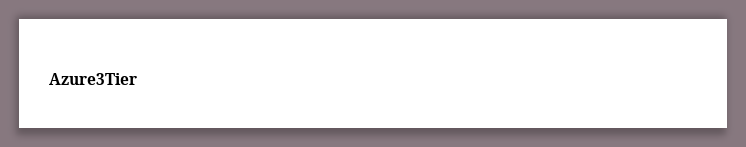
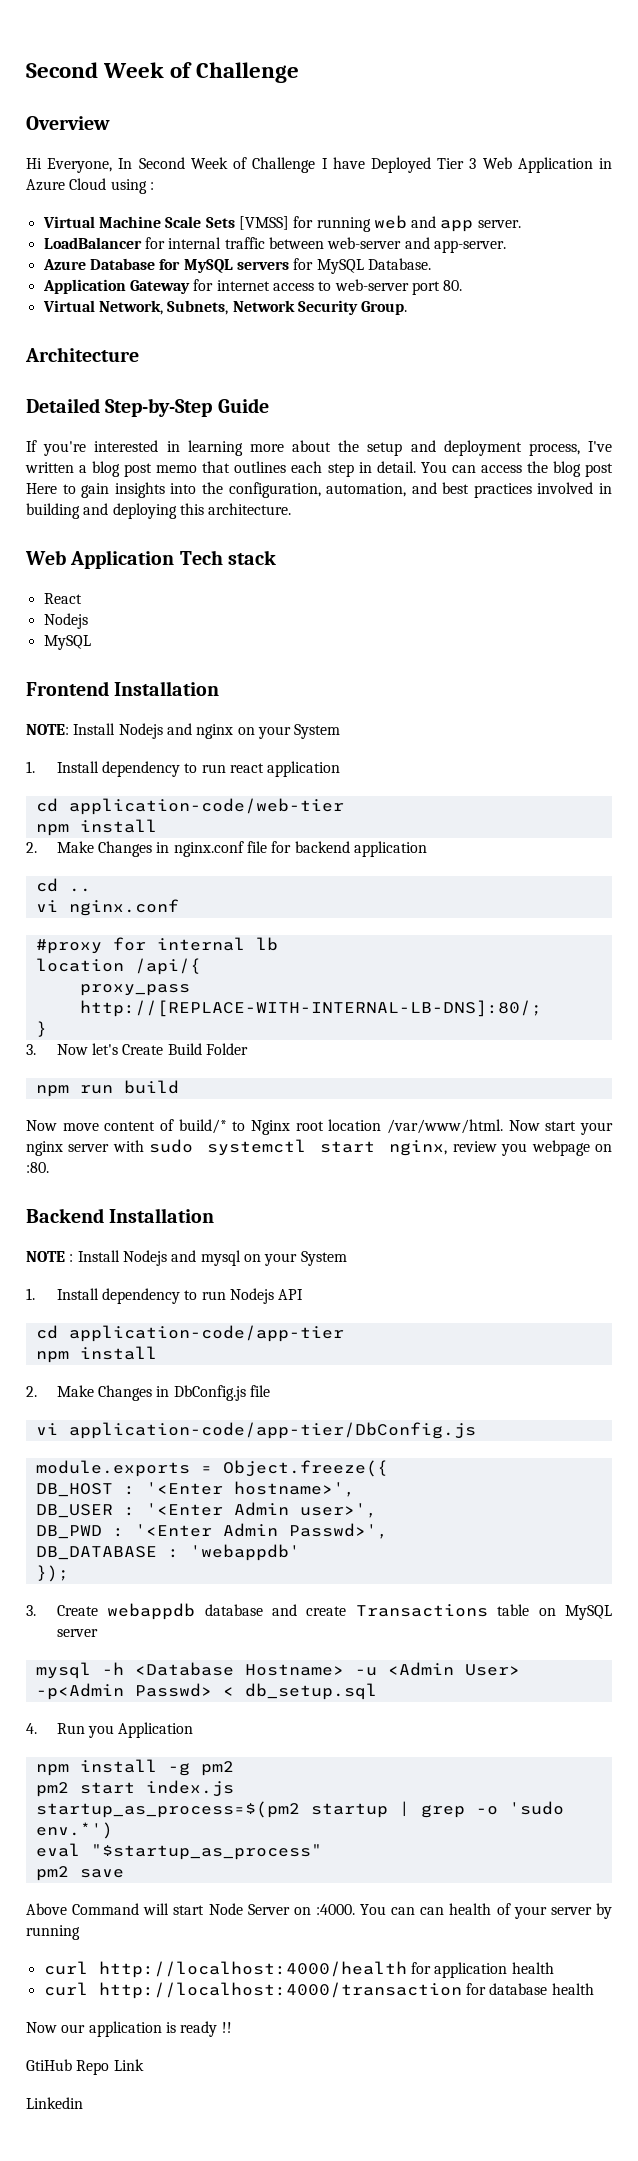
[49,73,137,85] Azure3Tier -> [26,62,300,83] [26,116,110,130] [26,157,613,173] [26,178,154,194] [42,215,521,232] [43,237,506,253] [42,258,431,274] [42,279,463,295] [42,300,408,315] [25,347,139,362] [26,398,269,417] [26,440,612,456] [25,461,613,477] [26,482,612,498] [26,503,292,519] [25,550,277,569] [43,593,82,604] [43,613,88,629] [43,635,91,650] [26,681,220,696] [26,723,341,739] [26,761,341,777] [35,798,344,815] [35,819,157,836] [26,841,428,857] [35,878,91,892] [35,899,179,916] [35,937,278,954] [35,958,201,975] [79,984,190,996] [79,1000,542,1017] [35,1021,47,1037] [26,1043,249,1055] [35,1080,179,1097] [26,1119,613,1135] [26,1139,612,1156] [26,1162,49,1173] [26,1208,215,1223] [26,1250,347,1266] [26,1288,304,1304] [35,1325,344,1342] [35,1346,157,1363] [26,1385,271,1401] [35,1422,476,1439] [35,1460,388,1477] [35,1481,355,1497] [35,1502,377,1518] [35,1523,388,1539] [35,1544,300,1561] [35,1565,69,1582] [26,1603,613,1620] [56,1629,98,1637] [35,1662,520,1679] [35,1683,377,1700] [26,1722,194,1738] [35,1759,234,1776] [35,1780,234,1797] [35,1801,564,1818] [35,1822,113,1839] [35,1843,322,1860] [35,1866,124,1881] [26,1903,612,1919] [26,1925,80,1940] [43,1961,554,1978] [43,1982,594,1999] [26,2021,232,2037] [26,2059,144,2075] [26,2097,83,2109] Second Week of Challenge // Overview // Hi Everyone, In Second Week of Challenge I have Deployed Tier 3 Web Application in Azure Cloud using : // Virtual Machine Scale Sets [VMSS] for running web and app server. // LoadBalancer for internal traffic between web-server and app-server. // Azure Database for MySQL servers for MySQL Database. // Application Gateway for internet access to web-server port 80. // Virtual Network, Subnets, Network Security Group. // Architecture // Detailed Step-by-Step Guide // If you're interested in learning more about the setup and deployment process, I've written a blog post memo that outlines each step in detail. You can access the blog post Here to gain insights into the configuration, automation, and best practices involved in building and deploying this architecture. // Web Application Tech stack // React // Nodejs // MySQL // Frontend Installation // NOTE: Install Nodejs and nginx on your System // 1. Install dependency to run react application // cd application-code/web-tier // npm install // 2. Make Changes in nginx.conf file for backend application // cd .. // vi nginx.conf // #proxy for internal lb // location /api/{ // proxy_pass http://[REPLACE-WITH-INTERNAL-LB-DNS]:80/; // } // 3. Now let's Create Build Folder // npm run build // Now move content of build/* to Nginx root location /var/www/html. Now start your nginx server with sudo systemctl start nginx, review you webpage on :80. // Backend Installation // NOTE : Install Nodejs and mysql on your System // 1. Install dependency to run Nodejs API // cd application-code/app-tier // npm install // 2. Make Changes in DbConfig.js file // vi application-code/app-tier/DbConfig.js // module.exports = Object.freeze({ // DB_HOST : '<Enter hostname>', // DB_USER : '<Enter Admin user>', // DB_PWD : '<Enter Admin Passwd>', // DB_DATABASE : 'webappdb' // }); // 3. Create webappdb database and create Transactions table on MySQL server // mysql -h <Database Hostname> -u <Admin User> -p<Admin Passwd> < db_setup.sql // 4. Run you Application // npm install -g pm2 // pm2 start index.js // startup_as_process=$(pm2 startup | grep -o 'sudo env.*') // eval "$startup_as_process" // pm2 save // Above Command will start Node Server on :4000. You can can health of your server by running // curl http://localhost:4000/health for application health // curl http://localhost:4000/transaction for database health // Now our application is ready !! // GtiHub Repo Link // Linkedin

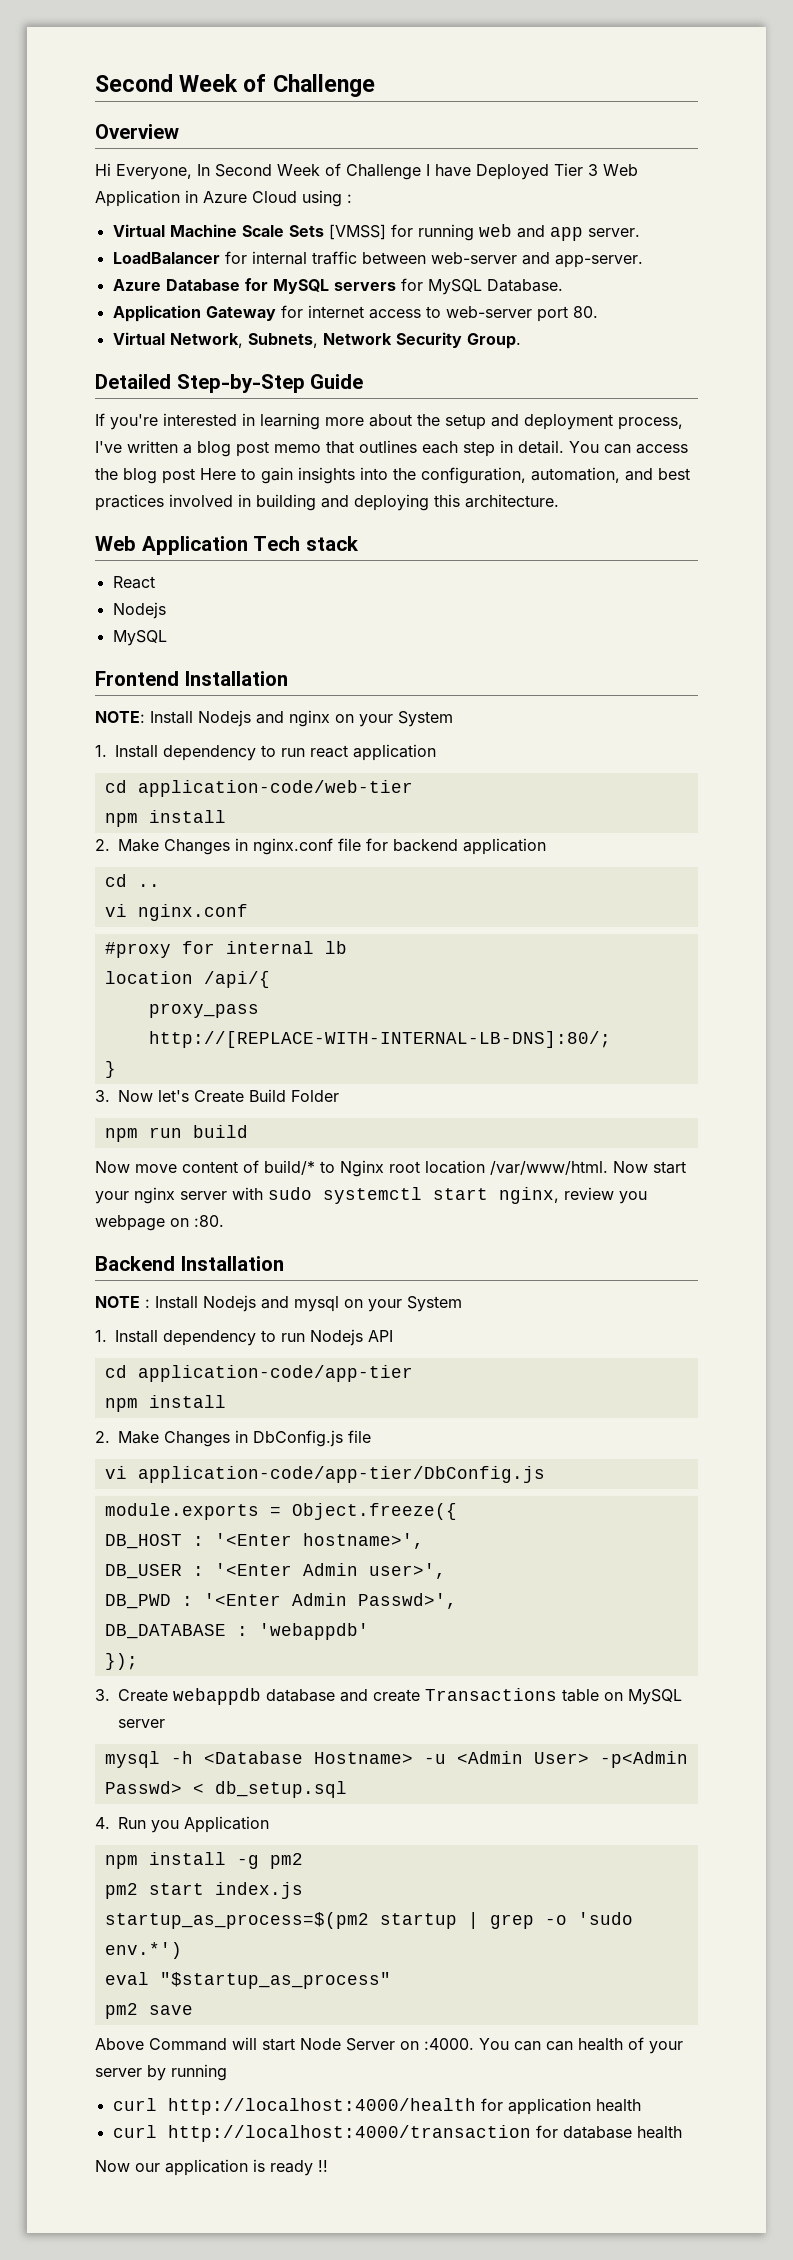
[25,347,139,362] // Architecture -> (521, 341) none
[26,2059,144,2075] [26,2097,83,2109] // GtiHub Repo Link // Linkedin -> (328, 2166) none

